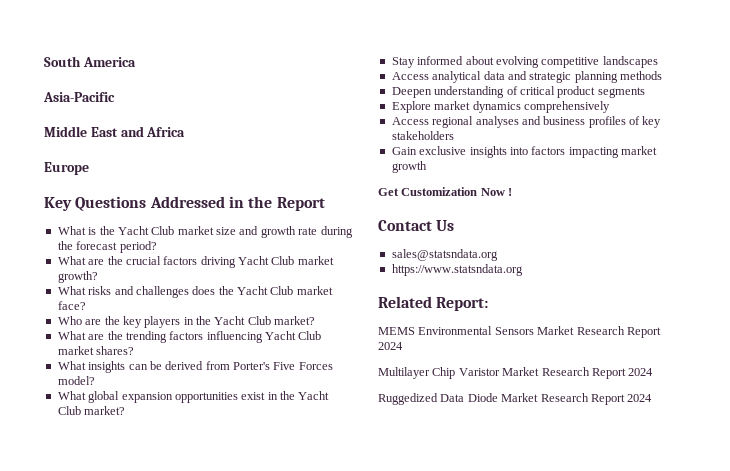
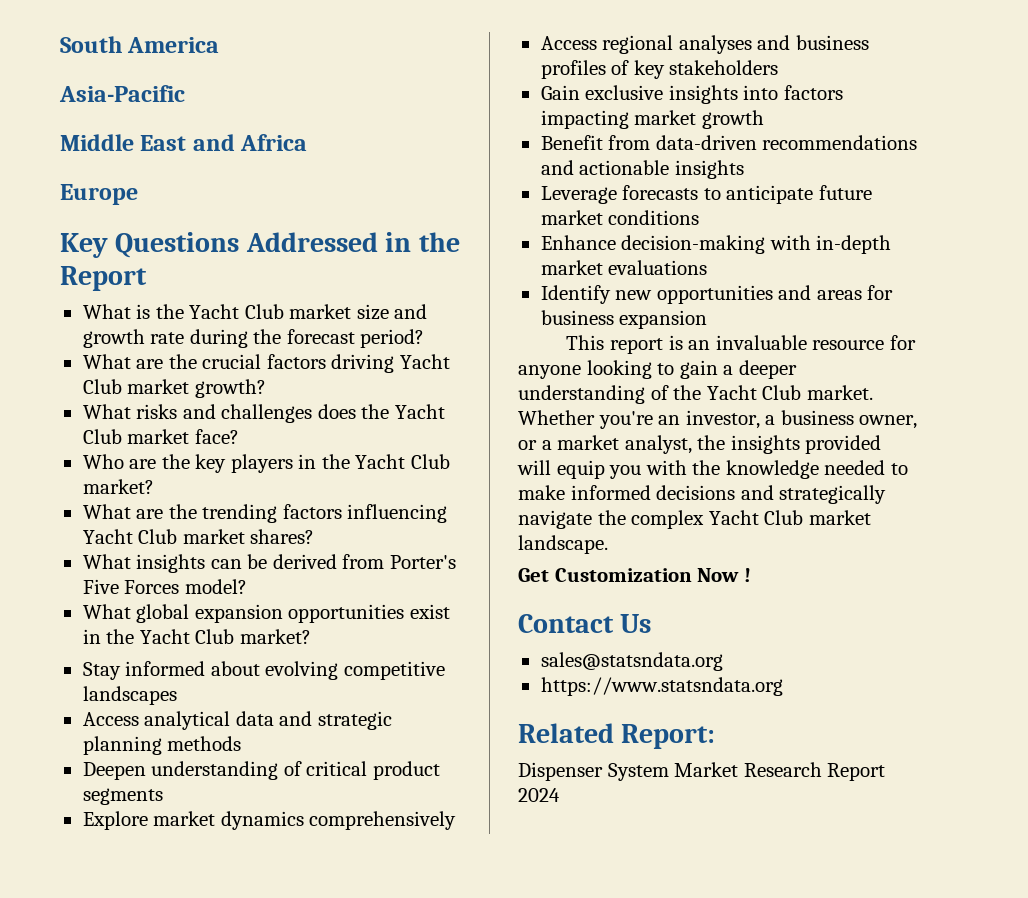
(427, 167) none -> [540,135,918,150] [540,160,744,179] [540,185,872,204] [540,210,700,225] [540,235,892,254] [540,260,708,275] [540,285,894,304] [540,310,708,329] [566,335,916,354] [518,360,797,379] [518,385,873,404] [518,410,918,429] [518,435,882,454] [517,460,908,479] [518,485,887,504] [518,510,871,529] [518,535,608,554] // Benefit from data-driven recommendations and actionable insights // Leverage forecasts to anticipate future market conditions // Enhance decision-making with in-depth market evaluations // Identify new opportunities and areas for business expansion // This report is an invaluable resource for anyone looking to gain a deeper understanding of the Yacht Club market. Whether you're an investor, a business owner, or a market analyst, the insights provided will equip you with the knowledge needed to make informed decisions and strategically navigate the complex Yacht Club market landscape.
[378,326,661,338] [378,342,403,350] [378,367,654,379] [378,393,653,405] MEMS Environmental Sensors Market Research Report 2024 // Multilayer Chip Varistor Market Research Report 2024 // Ruggedized Data Diode Market Research Report 2024 -> [518,762,886,781] [518,788,560,802] Dispenser System Market Research Report 2024

